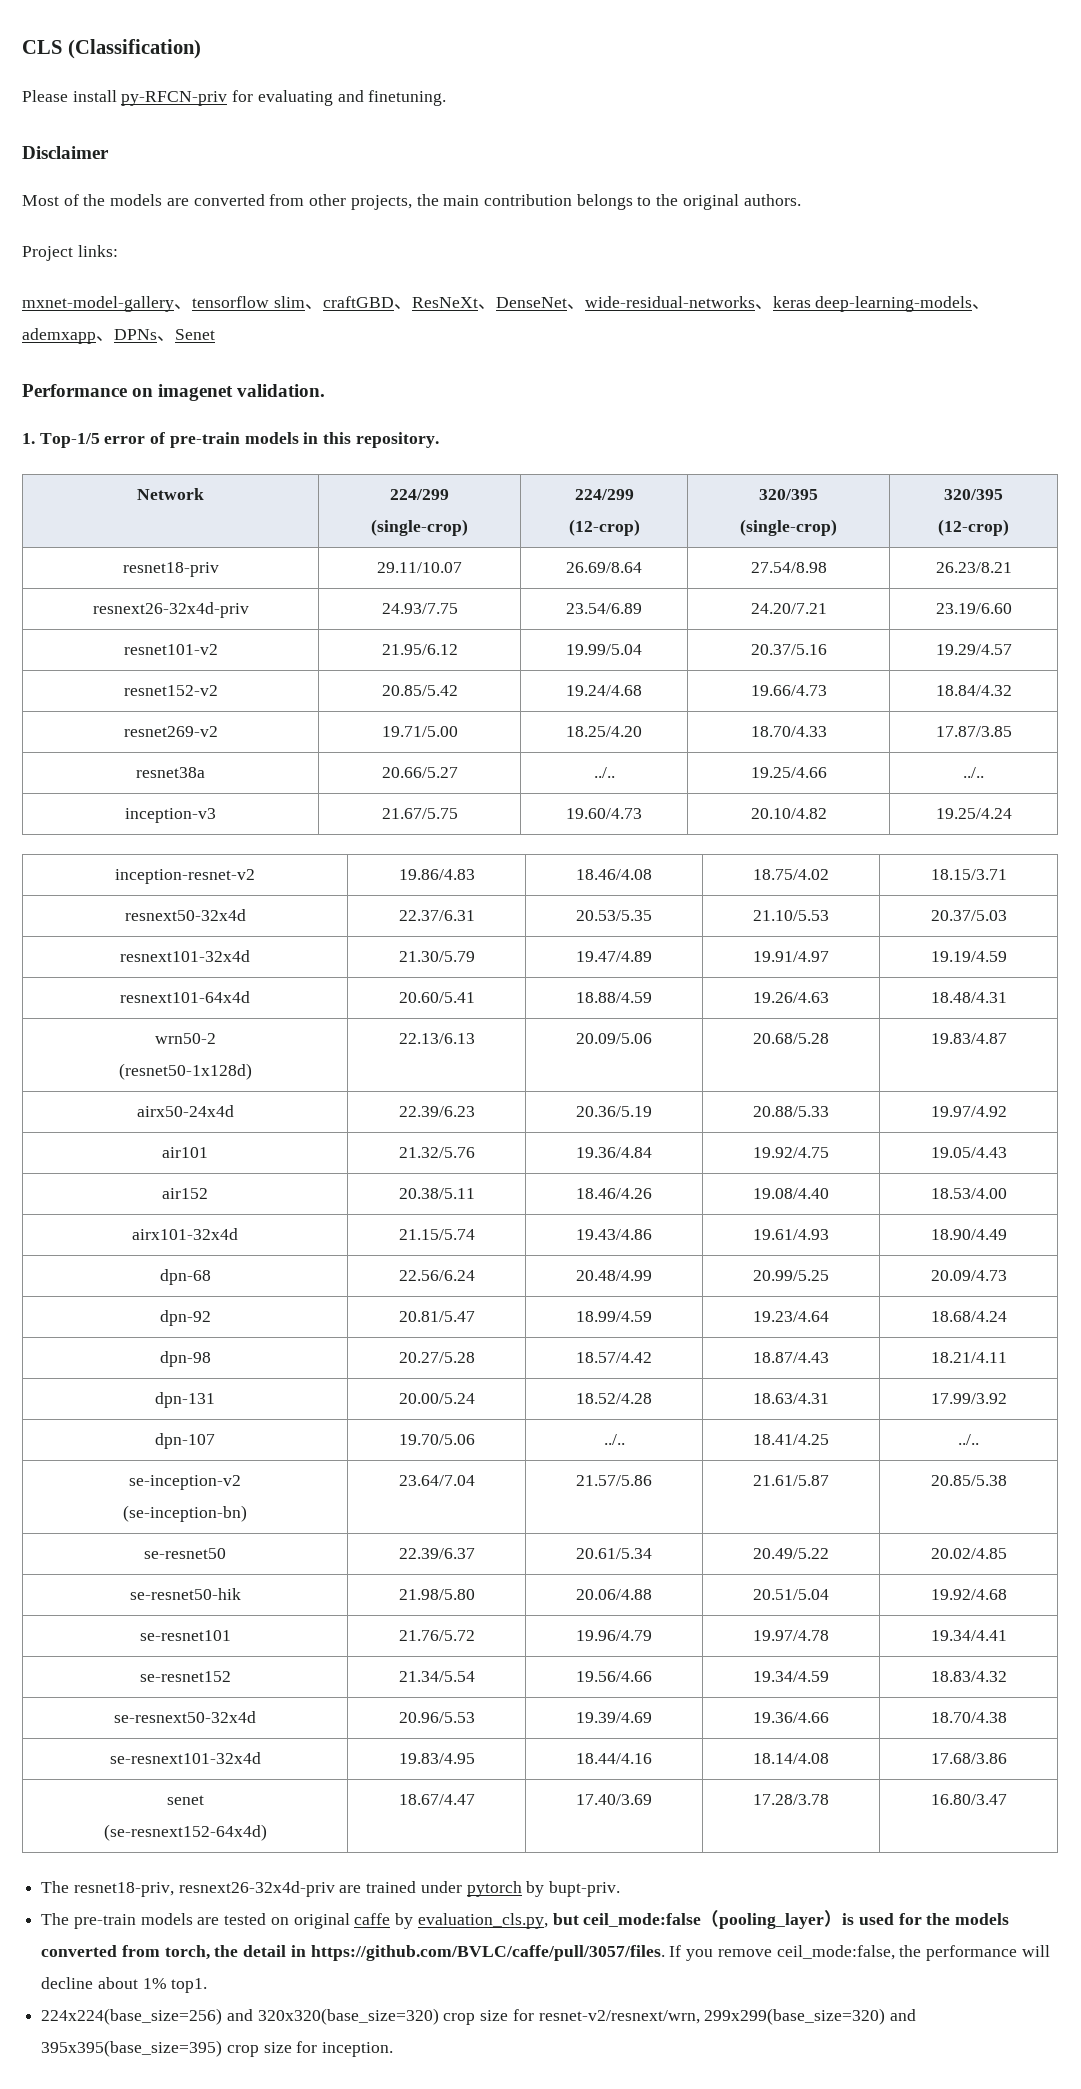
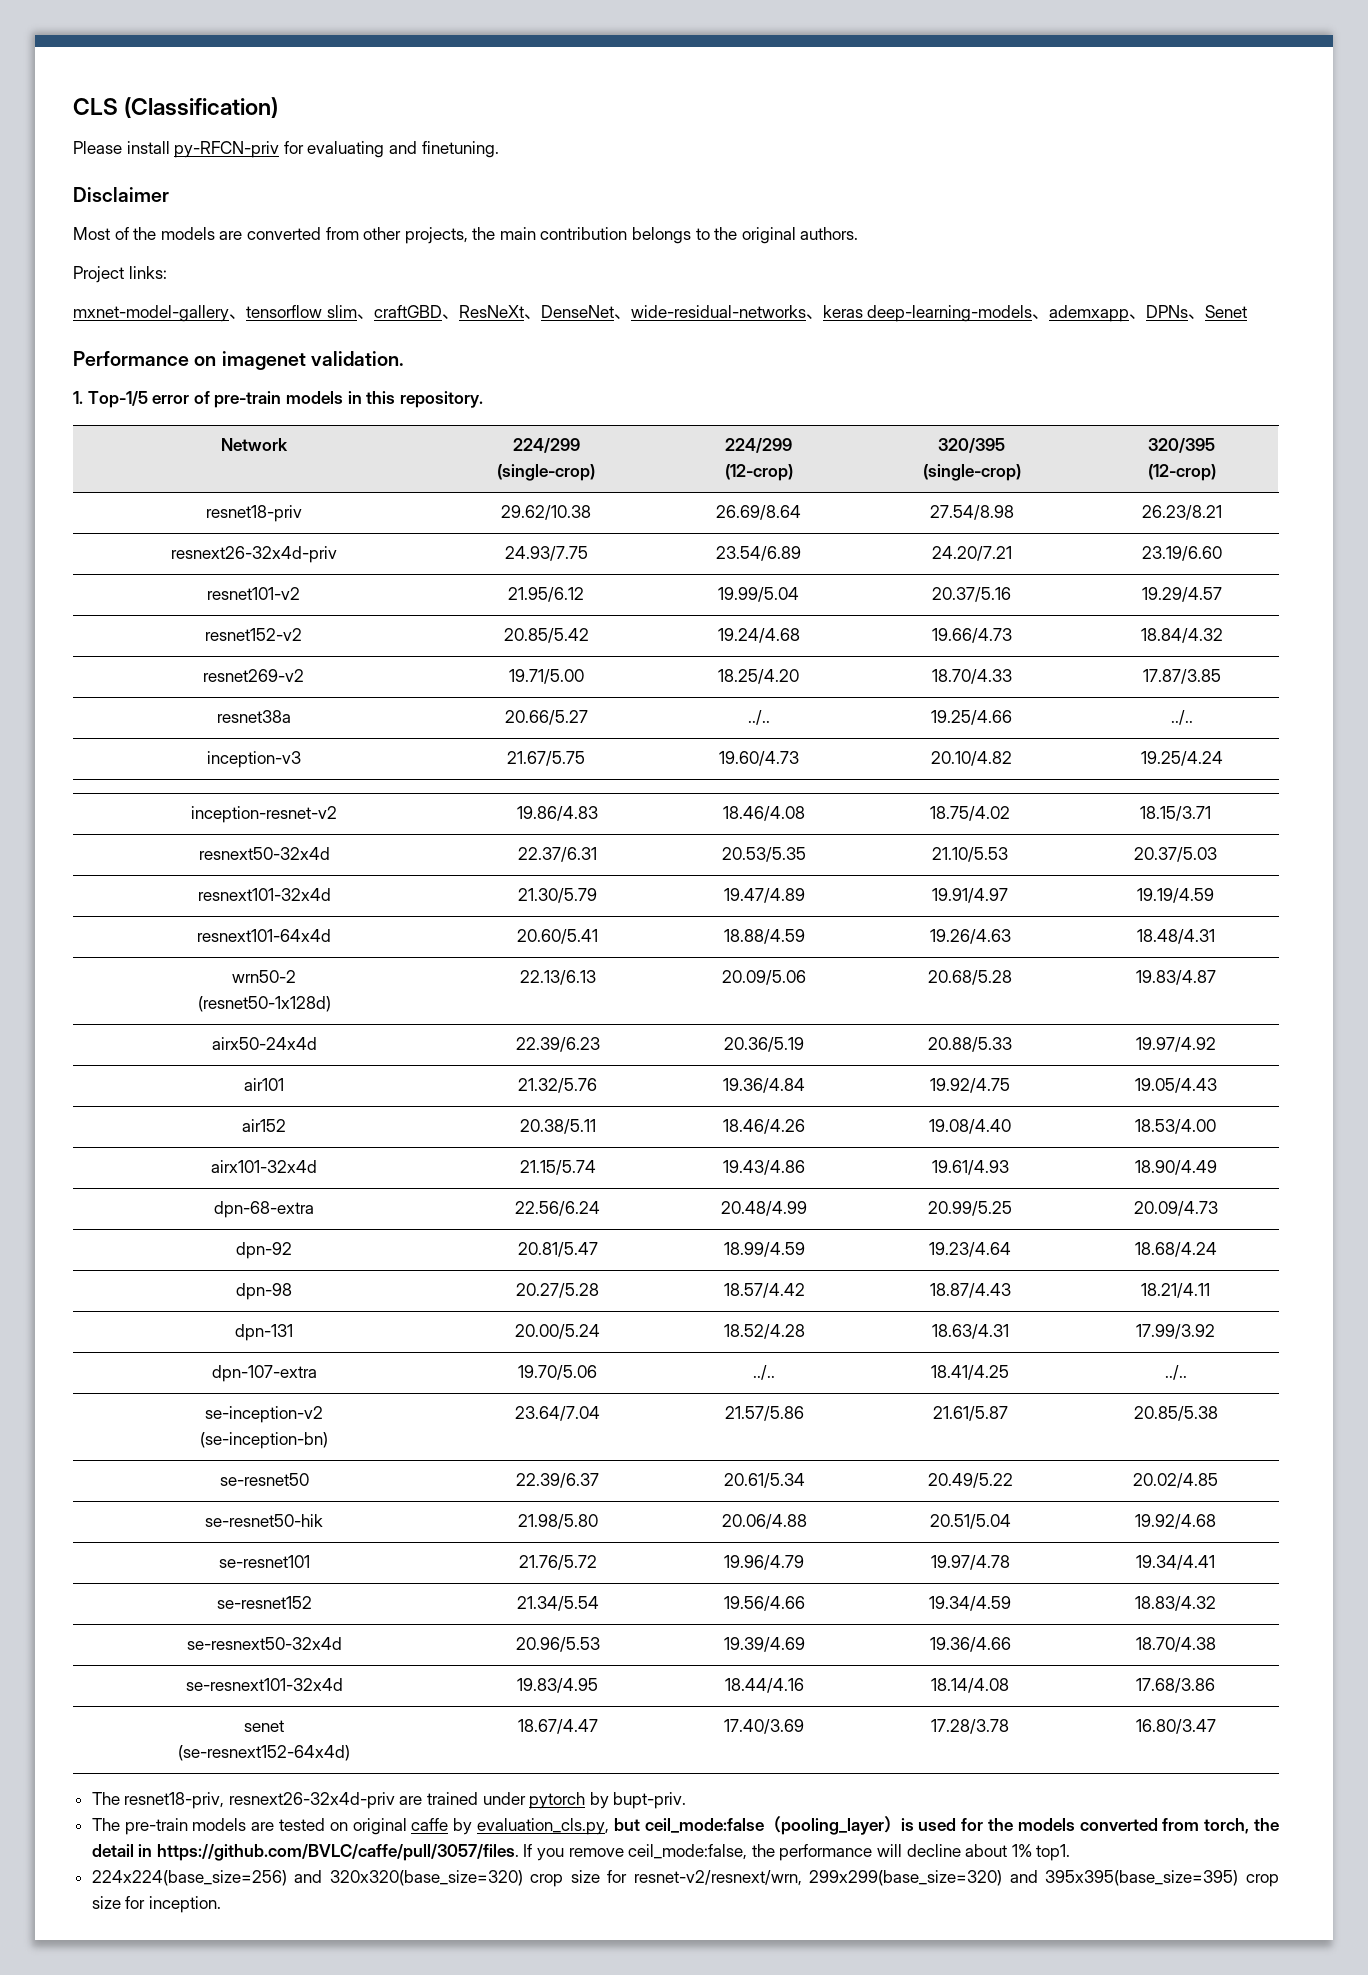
[376,562,462,573] 29.11/10.07 -> [500,505,591,520] 29.62/10.38
[159,1269,211,1285] dpn-68 -> [214,1201,314,1218] dpn-68-extra
[155,1433,215,1449] dpn-107 -> [211,1365,317,1382] dpn-107-extra

